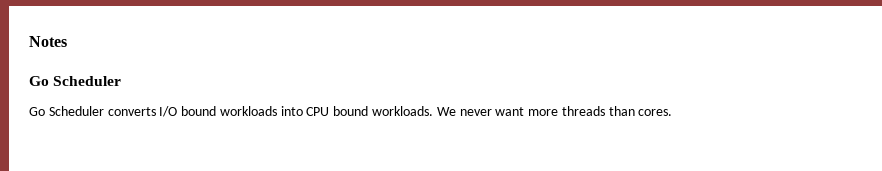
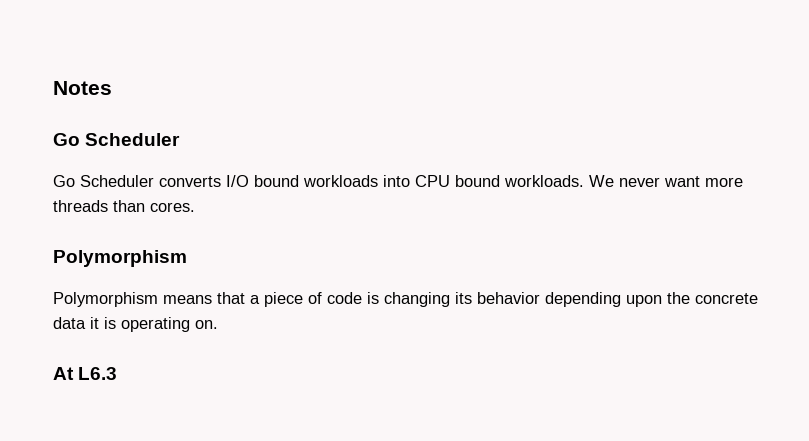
(673, 112) none -> [53,250,187,267] [53,292,758,307] [53,317,218,332] [53,367,118,380] // Polymorphism // Polymorphism means that a piece of code is changing its behavior depending upon the concrete data it is operating on. // At L6.3

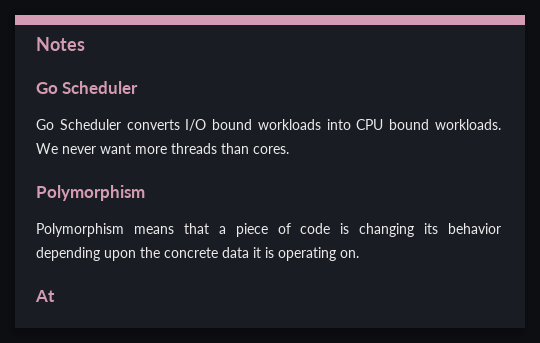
[78,367,118,380] L6.3 -> (55, 296) none

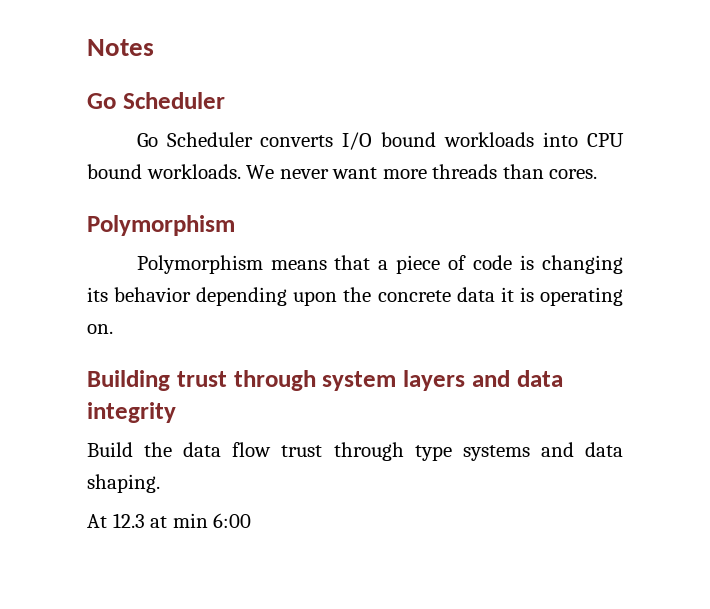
[35,290,55,302] At -> [87,370,563,391] [87,402,176,423] [87,442,624,461] [87,474,160,493] [87,513,252,528] Building trust through system layers and data integrity // Build the data flow trust through type systems and data shaping. // At 12.3 at min 6:00

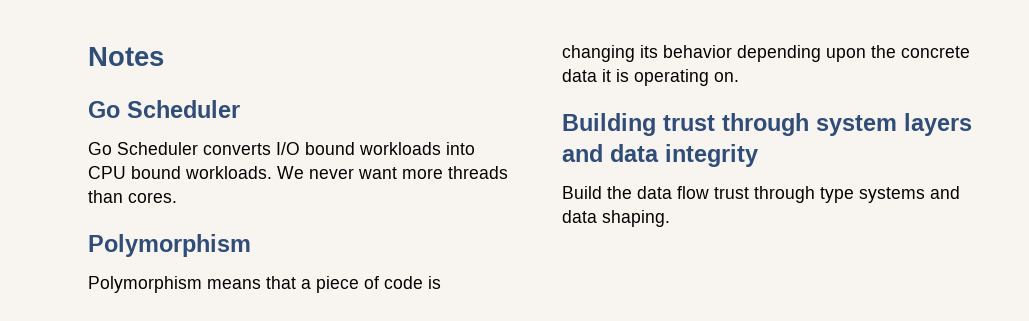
[87,513,252,528] // At 12.3 at min 6:00 -> (670, 218) none

